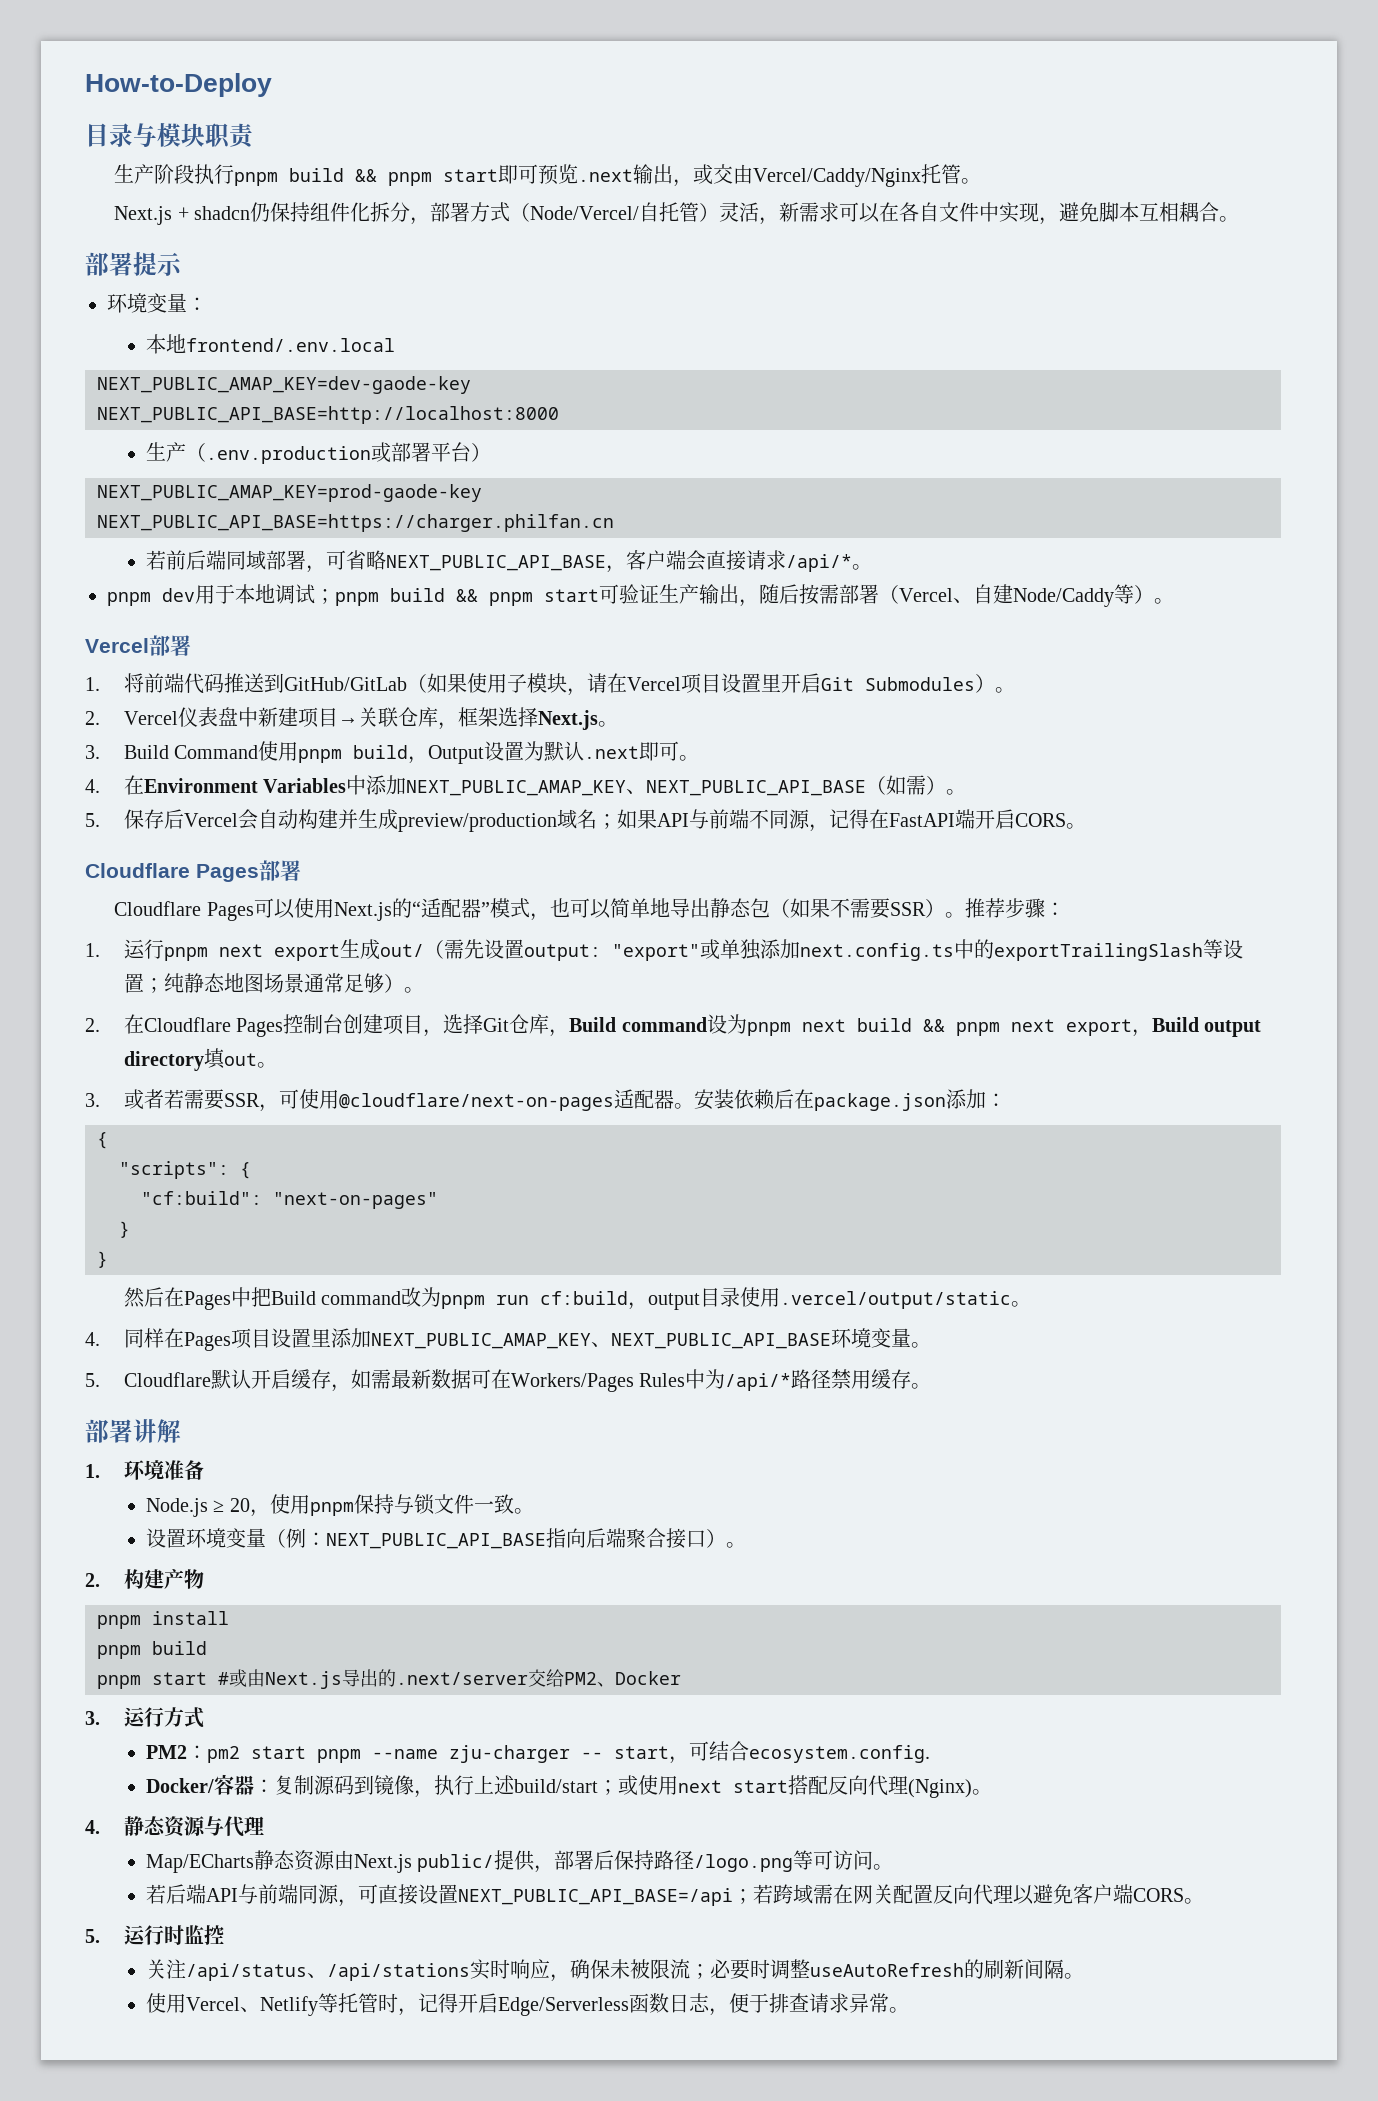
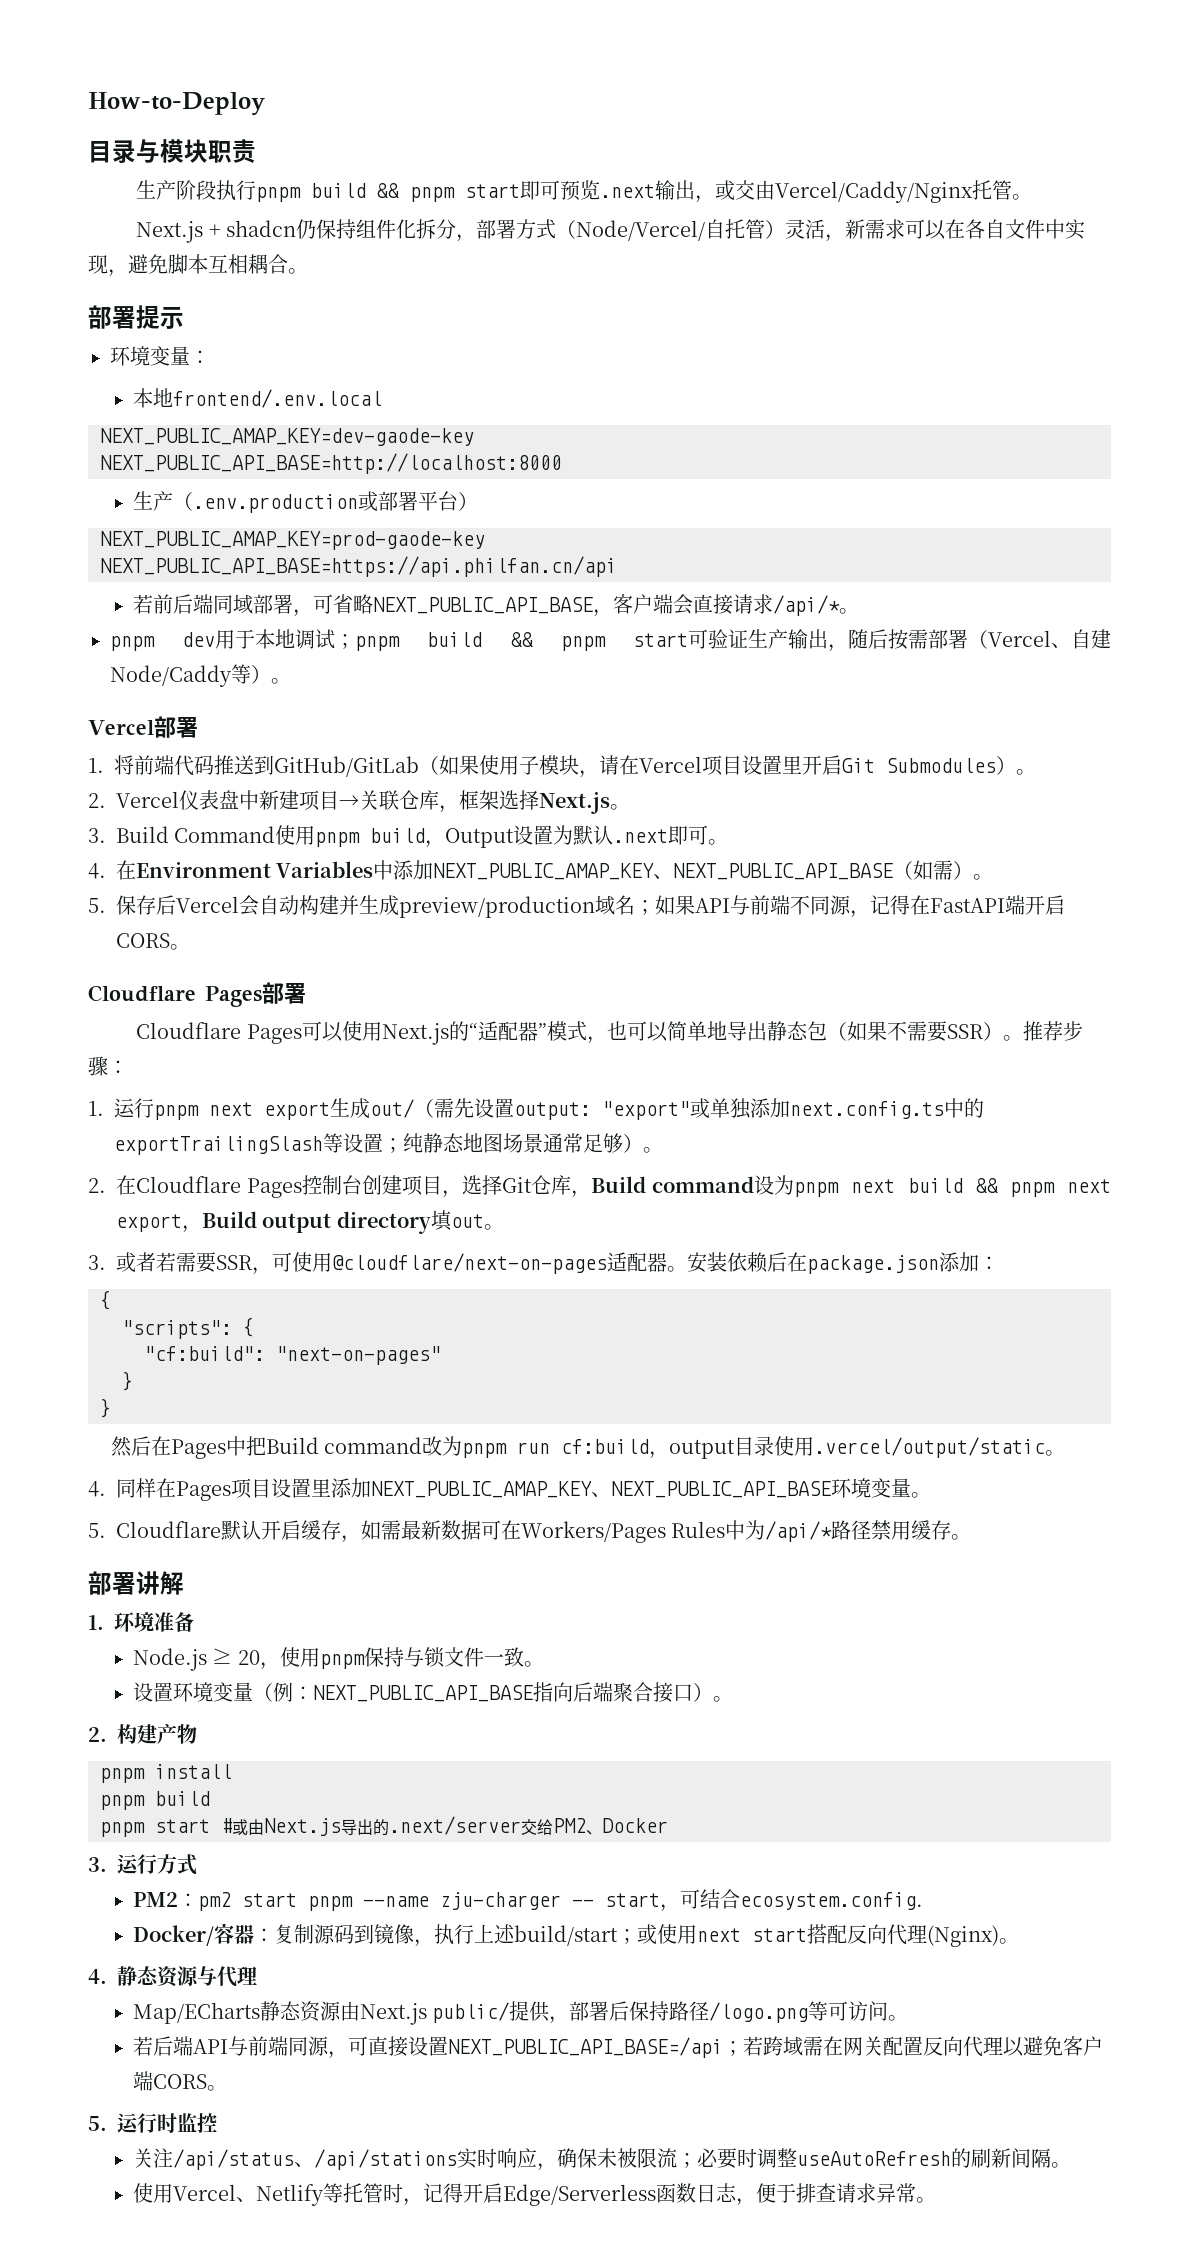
[97,514,614,532] NEXT_PUBLIC_API_BASE=https://charger.philfan.cn -> [100,556,617,577] NEXT_PUBLIC_API_BASE=https://api.philfan.cn/api

